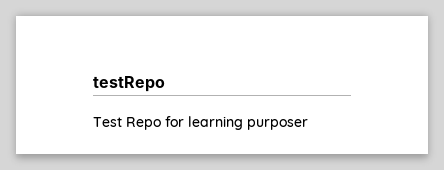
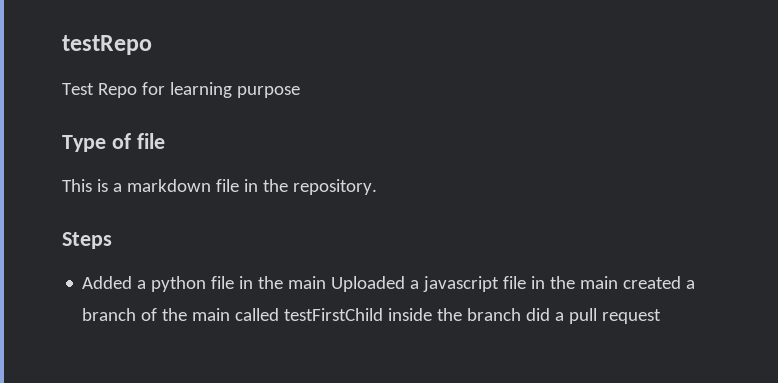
[247,119,308,130] purposer -> [236,86,300,98] [62,133,165,152] [62,179,377,195] [62,232,112,249] [82,276,696,292] [82,308,662,324] purpose // Type of file // This is a markdown file in the repository. // Steps // Added a python file in the main Uploaded a javascript file in the main created a branch of the main called testFirstChild inside the branch did a pull request

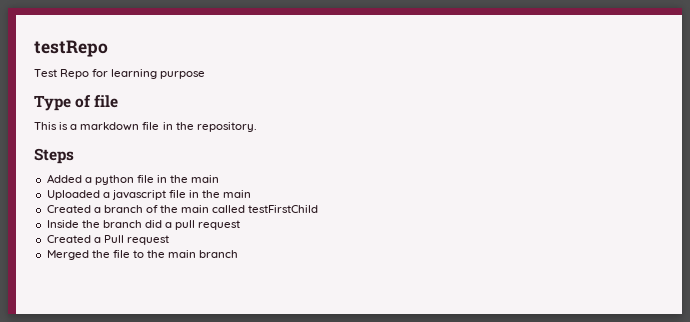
(327, 282) none -> (220, 179) //
[623,276,682,289] created -> [46,205,91,213] // Created
[388,308,433,321] inside -> [46,220,79,228] // Inside
(662, 316) none -> [46,235,169,245] [46,250,239,260] // Created a Pull request // Merged the file to the main branch

